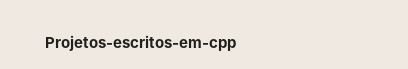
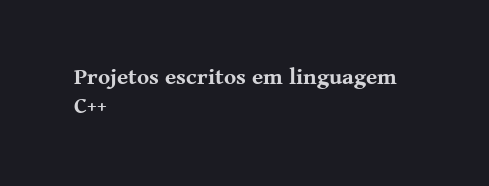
[45,35,236,51] Projetos-escritos-em-cpp -> [74,67,398,89] [74,98,107,113] Projetos escritos em linguagem C++

